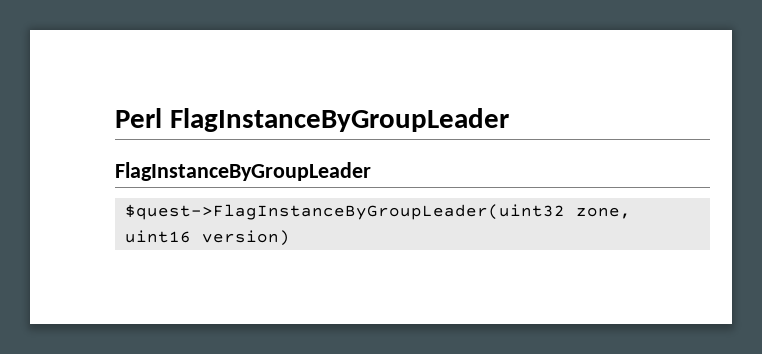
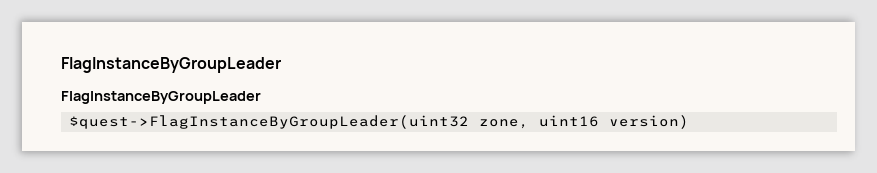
[115,108,162,128] Perl -> (61, 65) none

